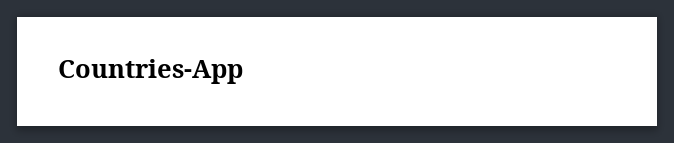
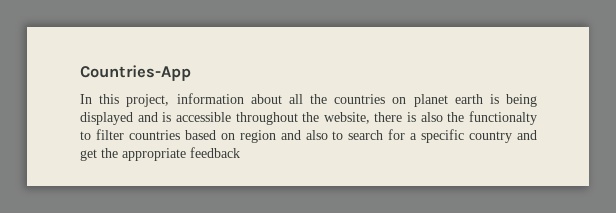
(243, 71) none -> [80,93,537,107] [80,111,537,125] [80,129,537,143] [80,147,240,161] // In this project, information about all the countries on planet earth is being displayed and is accessible throughout the website, there is also the functionalty to filter countries based on region and also to search for a specific country and get the appropriate feedback

